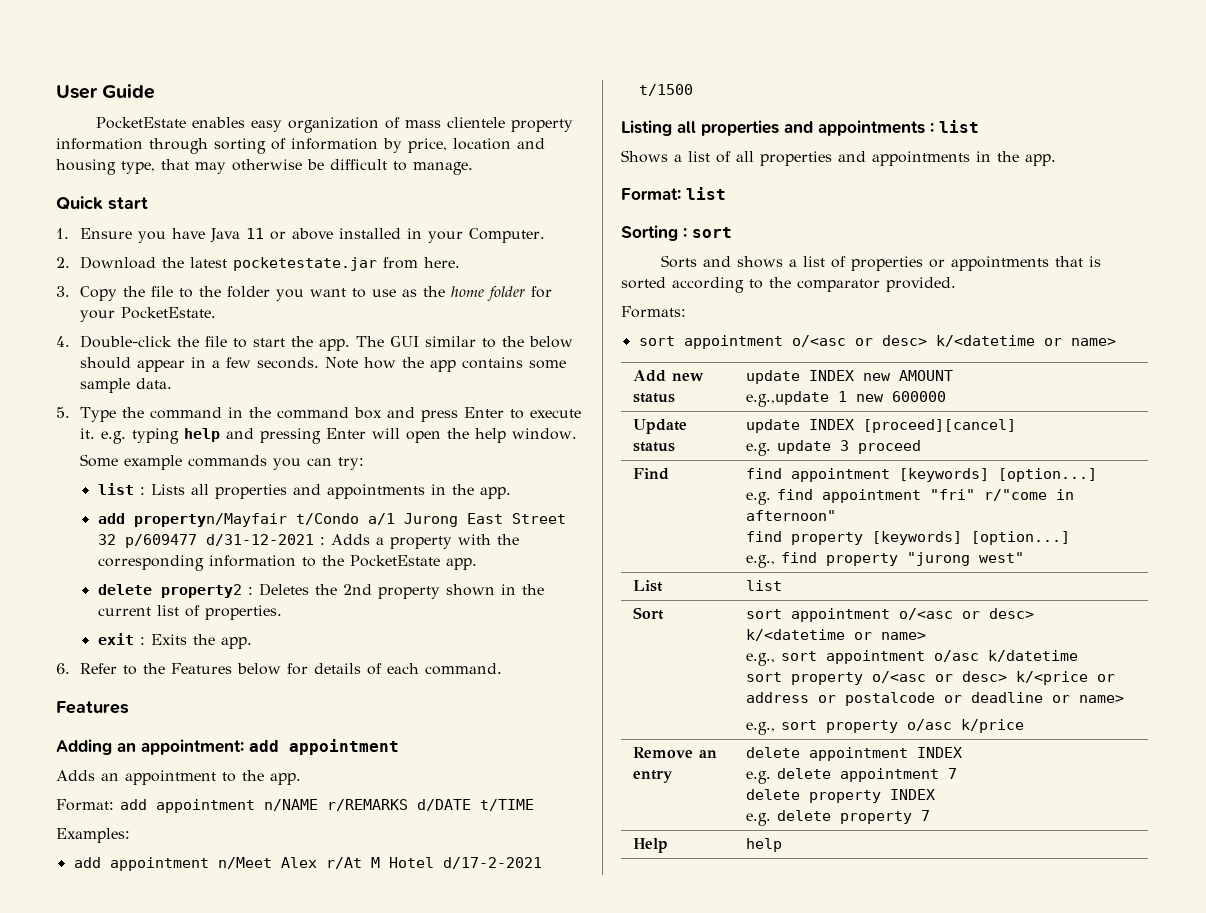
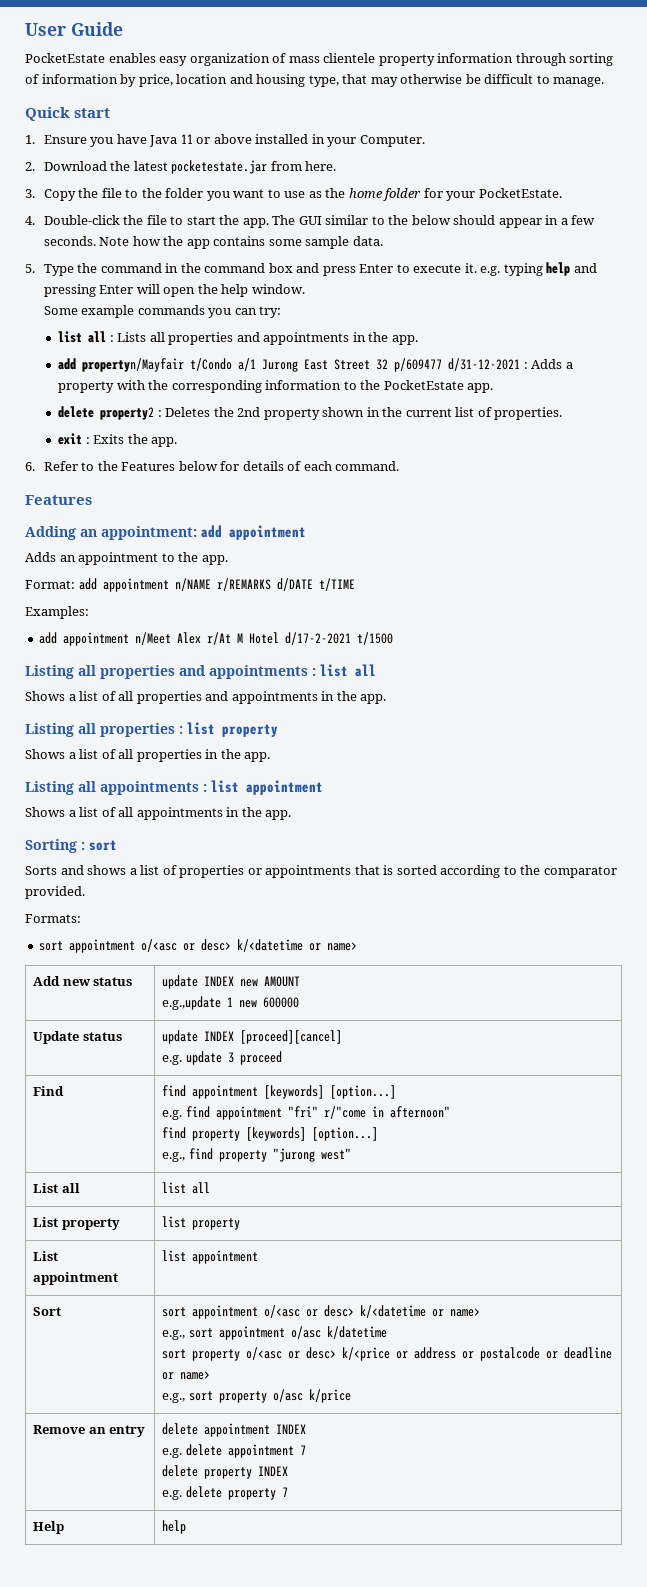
(134, 489) none -> [88,331,107,343] all
(979, 126) none -> [355,664,376,677] all
[621,187,726,200] Format: list -> [25,722,278,737] [25,749,271,762] [25,780,323,795] [25,807,292,820] Listing all properties : list property // Shows a list of all properties in the app. // Listing all appointments : list appointment // Shows a list of all appointments in the app.
[745,580,782,591] | list -> [61,1183,80,1193] [162,1182,211,1194] [33,1217,120,1230] [162,1216,241,1230] [33,1251,59,1261] [33,1272,119,1285] [162,1250,259,1264] all | list all // List property | list property // List appointment | list appointment

